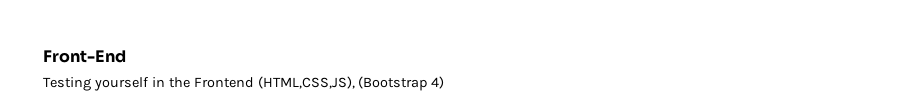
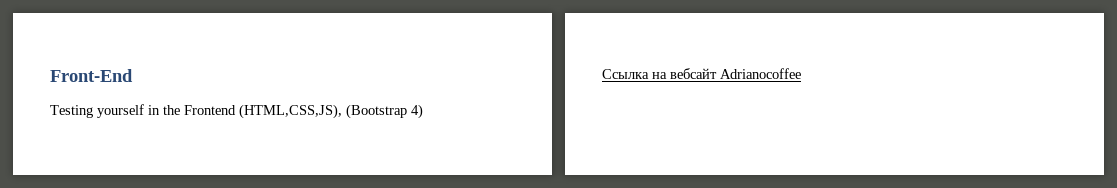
(445, 82) none -> [602,68,801,79] // Ссылка на вебсайт Adrianocoffee

